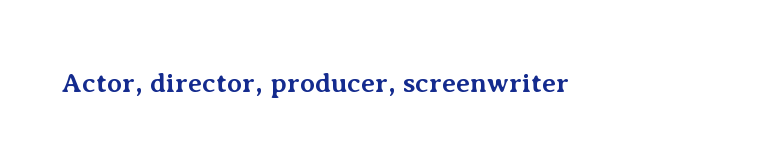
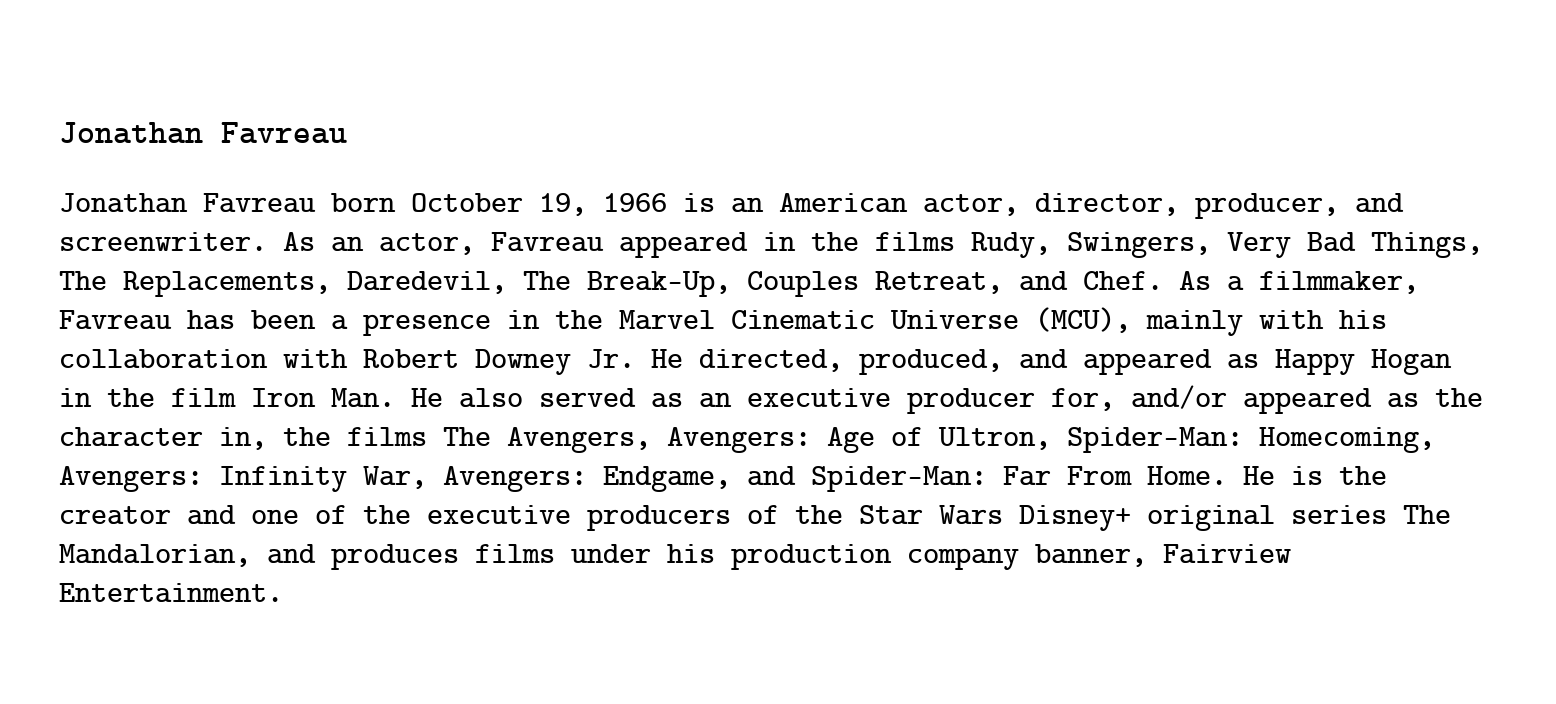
[62,73,570,98] Actor, director, producer, screenwriter -> [59,122,347,144] [59,193,1404,219] [59,232,1483,258] [59,271,1419,297] [59,307,1387,336] [59,349,1452,375] [59,385,1483,414] [59,427,1435,453] [59,466,1387,492] [59,505,1451,531] [59,544,1291,570] [59,583,283,603] Jonathan Favreau // Jonathan Favreau born October 19, 1966 is an American actor, director, producer, and screenwriter. As an actor, Favreau appeared in the films Rudy, Swingers, Very Bad Things, The Replacements, Daredevil, The Break-Up, Couples Retreat, and Chef. As a filmmaker, Favreau has been a presence in the Marvel Cinematic Universe (MCU), mainly with his collaboration with Robert Downey Jr. He directed, produced, and appeared as Happy Hogan in the film Iron Man. He also served as an executive producer for, and/or appeared as the character in, the films The Avengers, Avengers: Age of Ultron, Spider-Man: Homecoming, Avengers: Infinity War, Avengers: Endgame, and Spider-Man: Far From Home. He is the creator and one of the executive producers of the Star Wars Disney+ original series The Mandalorian, and produces films under his production company banner, Fairview Entertainment.

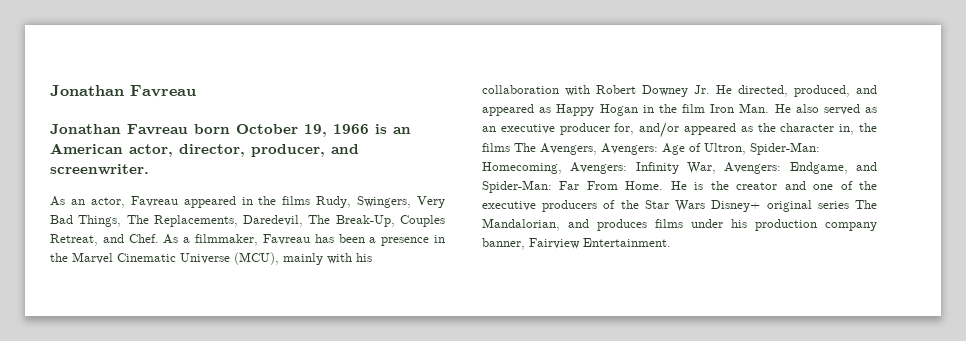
(267, 241) none -> (149, 169) //

